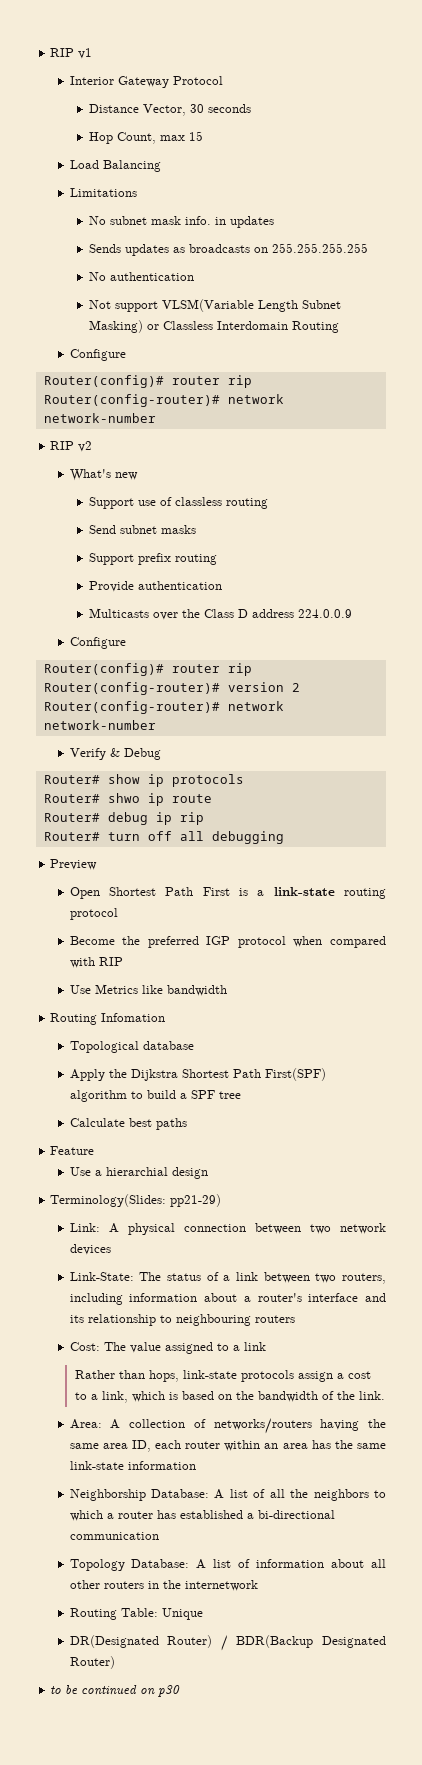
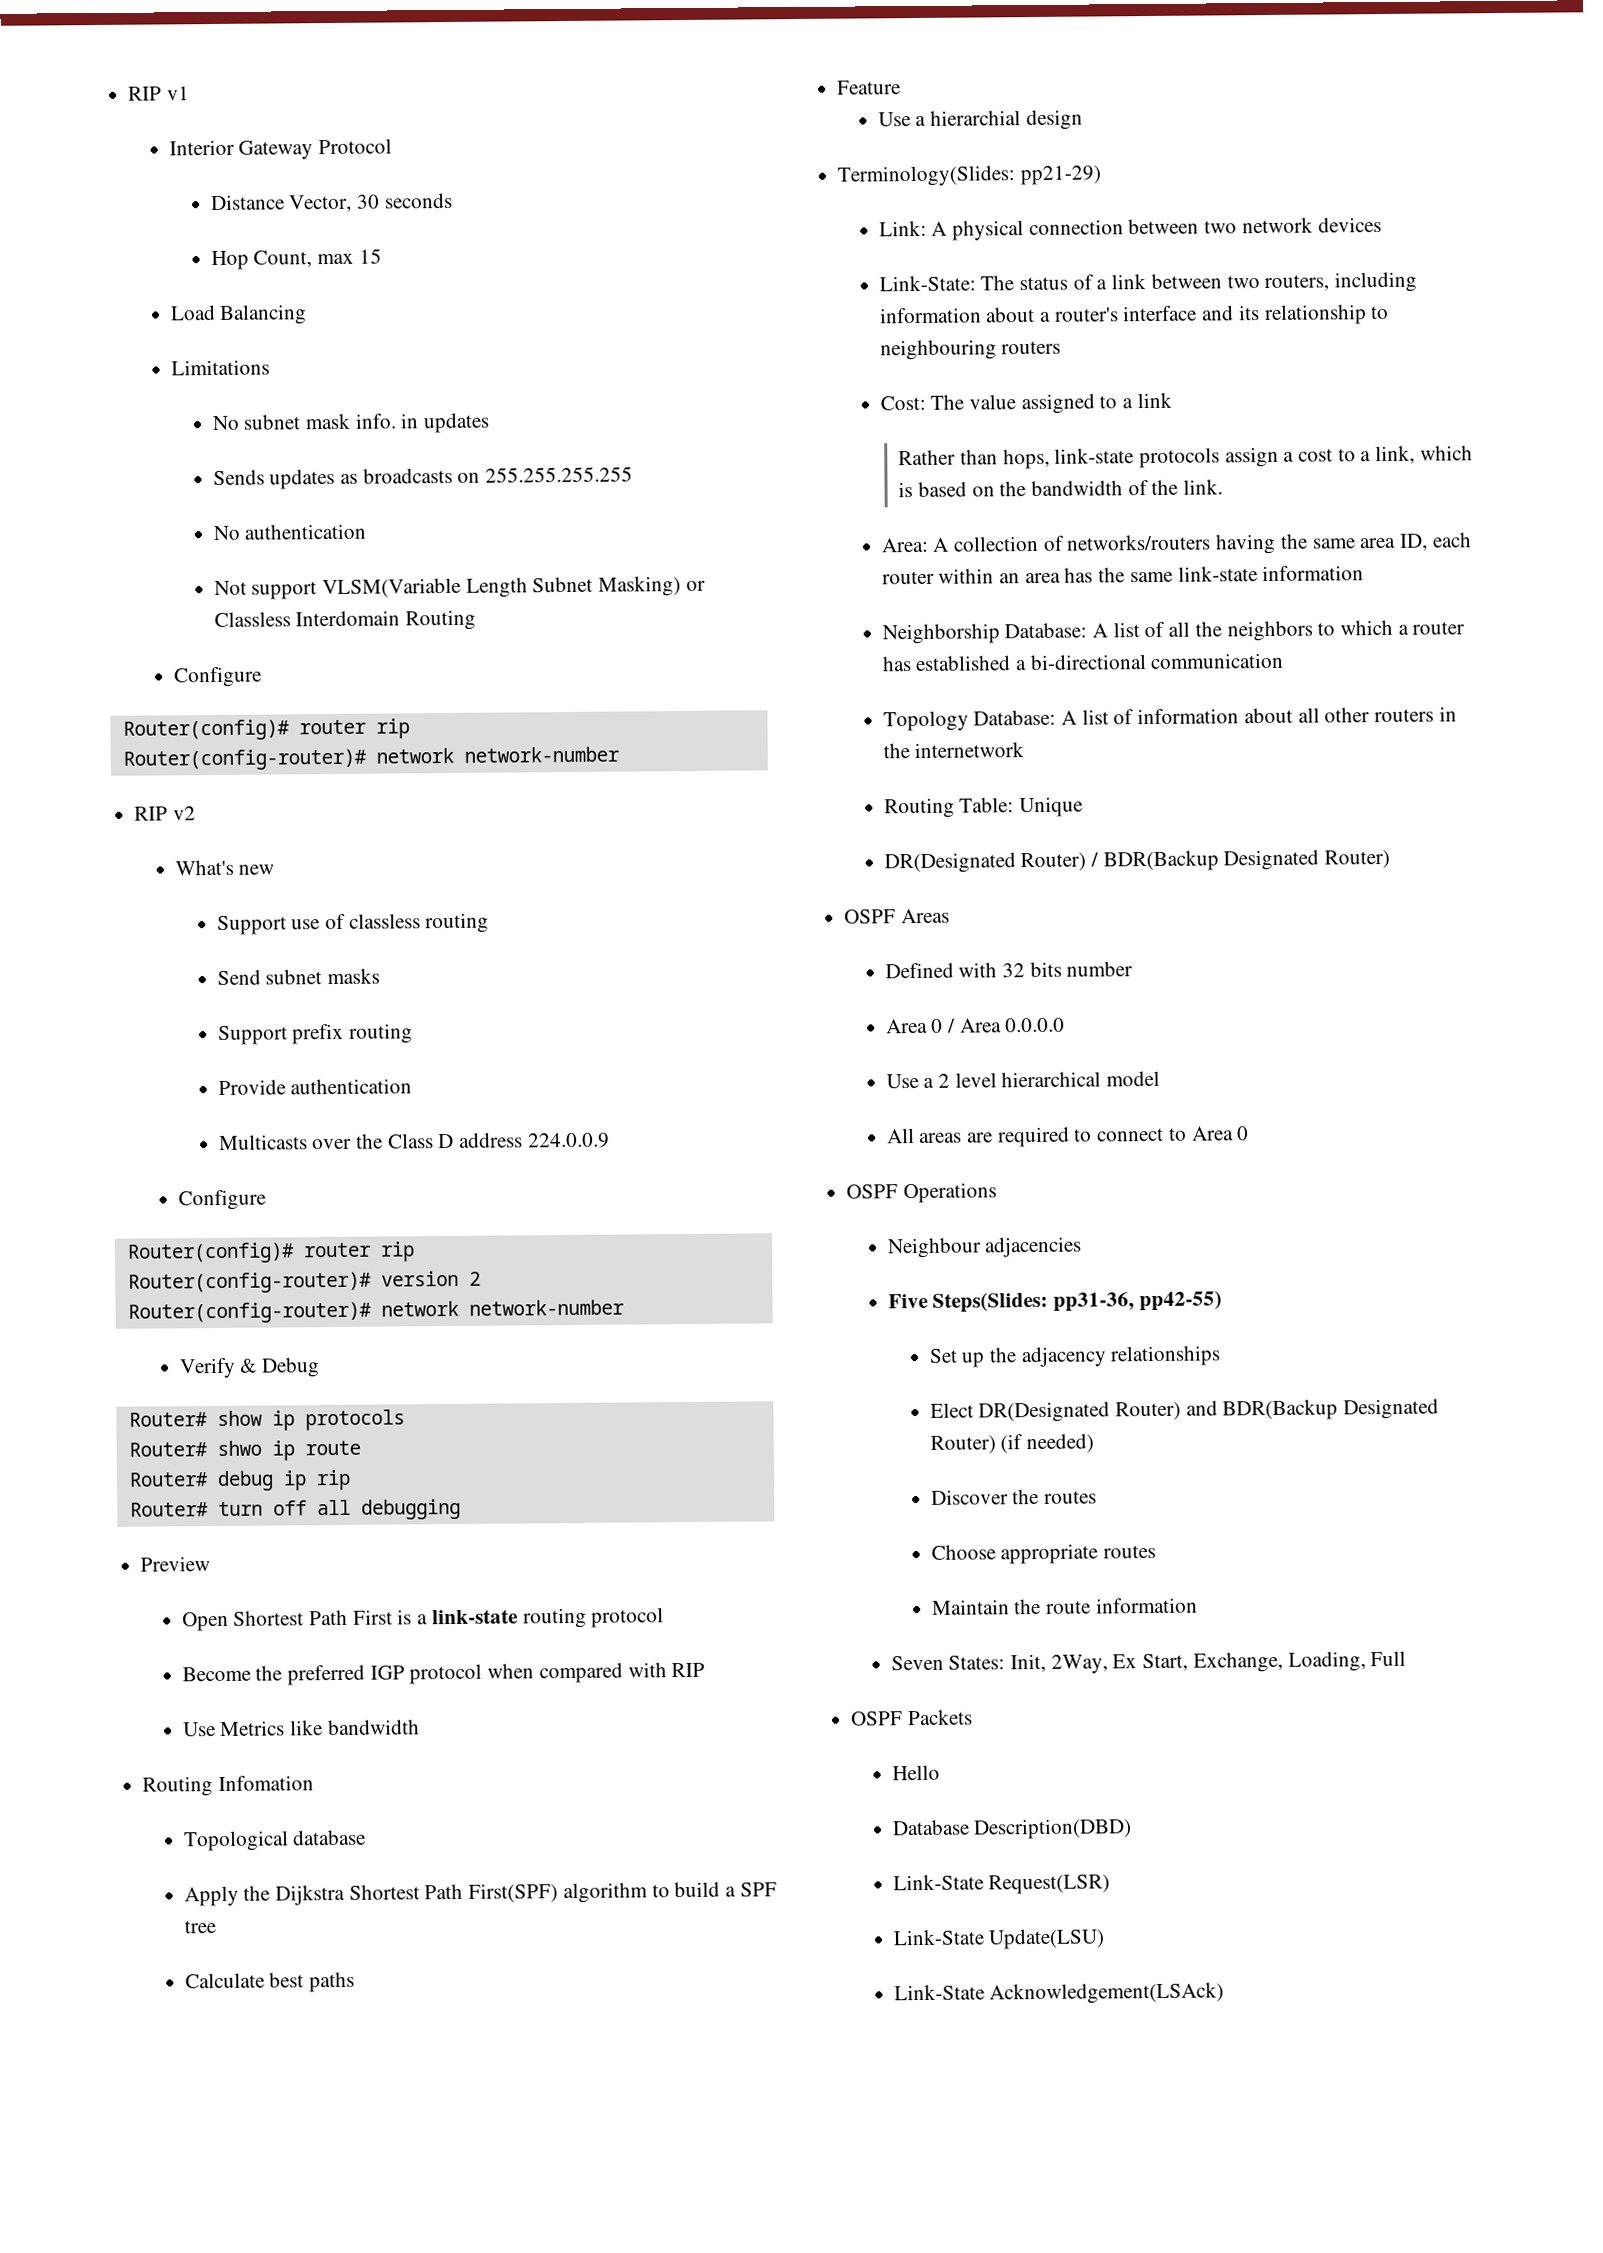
[50,1685,181,1697] to be continued on p30 -> [844,908,950,924] [884,961,1134,979] [885,1017,1066,1034] [885,1070,1161,1089] [886,1126,1250,1148] [846,1182,997,1204] [886,1236,1083,1259] [887,1290,1222,1313] [928,1345,1222,1368] [929,1398,1439,1423] [929,1433,1094,1454] [930,1488,1097,1505] [930,1543,1156,1565] [931,1597,1198,1615] [890,1650,1407,1674] [851,1709,973,1726] [891,1764,940,1781] [891,1818,1133,1840] [892,1874,1111,1895] [892,1928,1106,1950] [893,1982,1225,2005] OSPF Areas // Defined with 32 bits number // Area 0 / Area 0.0.0.0 // Use a 2 level hierarchical model // All areas are required to connect to Area 0 // OSPF Operations // Neighbour adjacencies // Five Steps(Slides: pp31-36, pp42-55) // Set up the adjacency relationships // Elect DR(Designated Router) and BDR(Backup Designated Router) (if needed) // Discover the routes // Choose appropriate routes // Maintain the route information // Seven States: Init, 2Way, Ex Start, Exchange, Loading, Full // OSPF Packets // Hello // Database Description(DBD) // Link-State Request(LSR) // Link-State Update(LSU) // Link-State Acknowledgement(LSAck)

